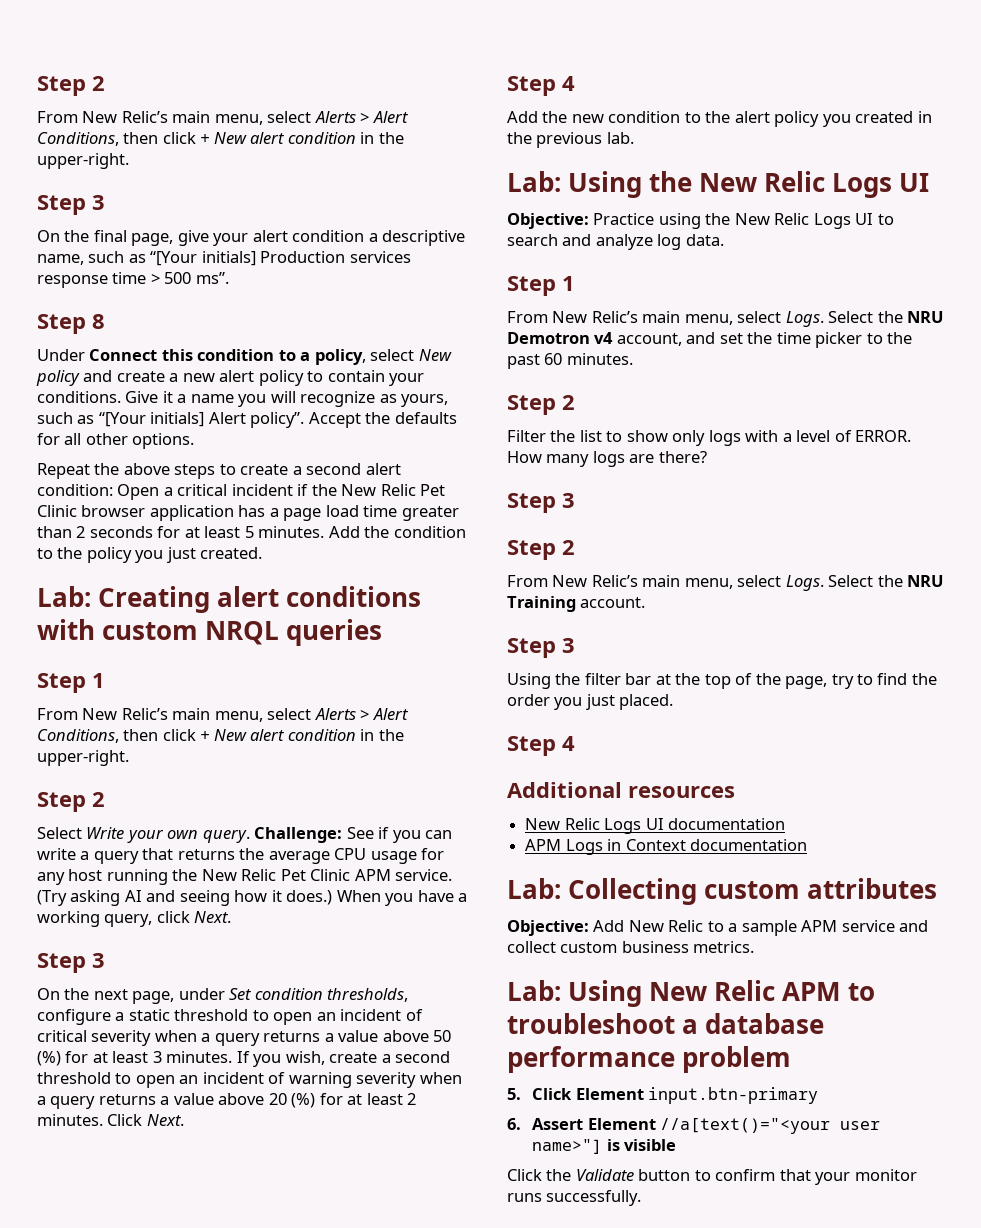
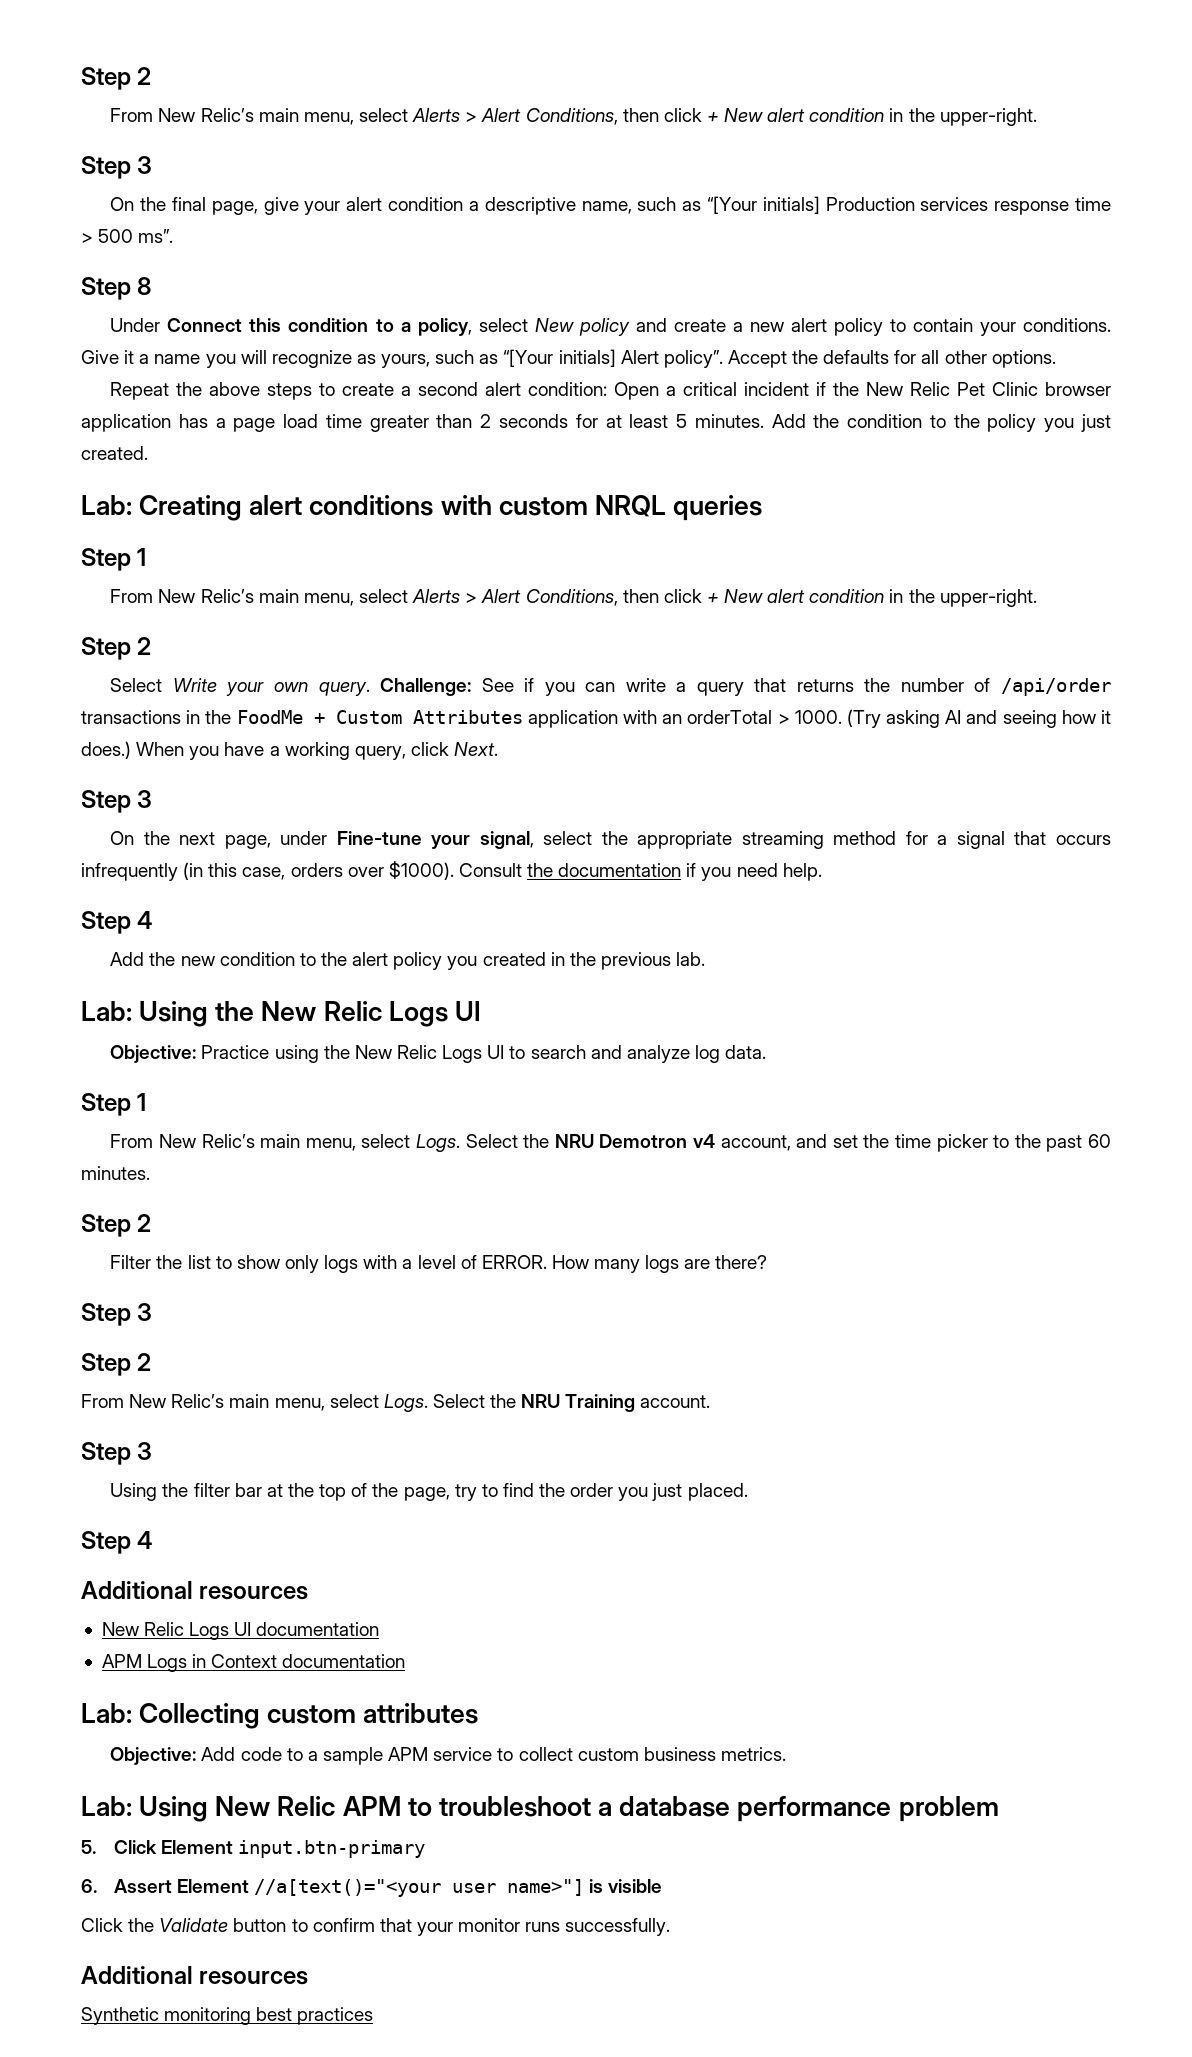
[268,848,445,864] [37,869,453,885] average CPU usage for any host running the New Relic Pet Clinic APM service. -> [900,678,1111,696] [81,710,842,728] number of /api/order transactions in the FoodMe + Custom Attributes application with an orderTotal > 1000.
[229,988,409,1002] [37,1009,423,1025] [37,1030,452,1046] [37,1051,451,1067] [37,1072,462,1088] [37,1093,417,1109] [37,1114,184,1126] Set condition thresholds, configure a static threshold to open an incident of critical severity when a query returns a value above 50 (%) for at least 3 minutes. If you wish, create a second threshold to open an incident of warning severity when a query returns a value above 20 (%) for at least 2 minutes. Click Next. -> [336,831,1111,849] [81,861,822,881] Fine-tune your signal, select the appropriate streaming method for a signal that occurs infrequently (in this case, orders over $1000). Consult the documentation if you need help.
[628,920,704,932] New Relic -> [240,1747,282,1761] code
[899,920,929,932] and -> [497,1748,514,1761] to
(642, 1198) none -> [81,1966,309,1985] [81,2007,374,2025] // Additional resources // Synthetic monitoring best practices

